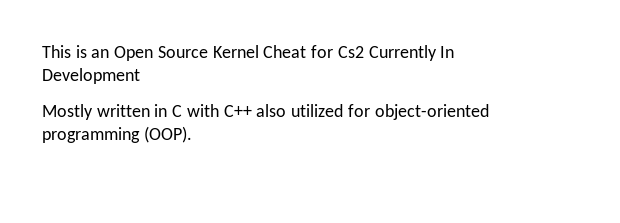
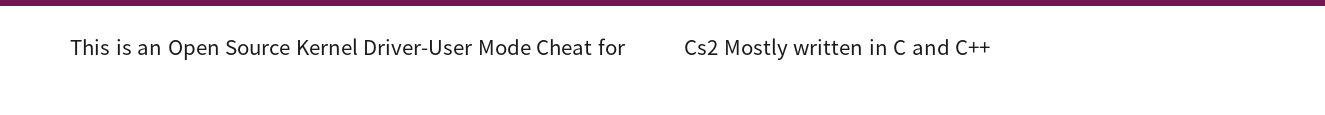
(259, 51) none -> [363,39,531,55] Driver-User Mode
[368,45,455,61] [42,68,140,84] Currently In Development // -> (718, 47) none
[186,104,489,120] [42,126,192,143] with C++ also utilized for object-oriented programming (OOP). -> [911,39,991,55] and C++

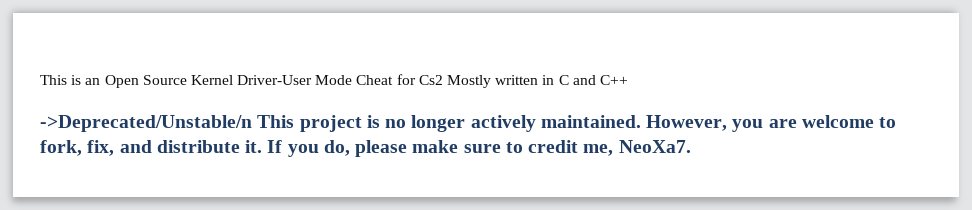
(991, 47) none -> [40,115,897,132] [40,140,691,157] // ->Deprecated/Unstable/n This project is no longer actively maintained. However, you are welcome to fork, fix, and distribute it. If you do, please make sure to credit me, NeoXa7.

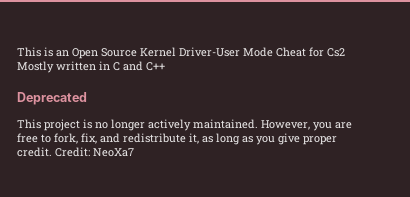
[40,115,252,132] ->Deprecated/Unstable/n -> [17,92,87,105] Deprecated //
[801,115,874,128] welcome -> [17,133,38,143] free
[156,140,691,157] distribute it. If you do, please make sure to credit me, NeoXa7. -> [123,133,337,145] [17,147,134,157] redistribute it, as long as you give proper credit. Credit: NeoXa7

